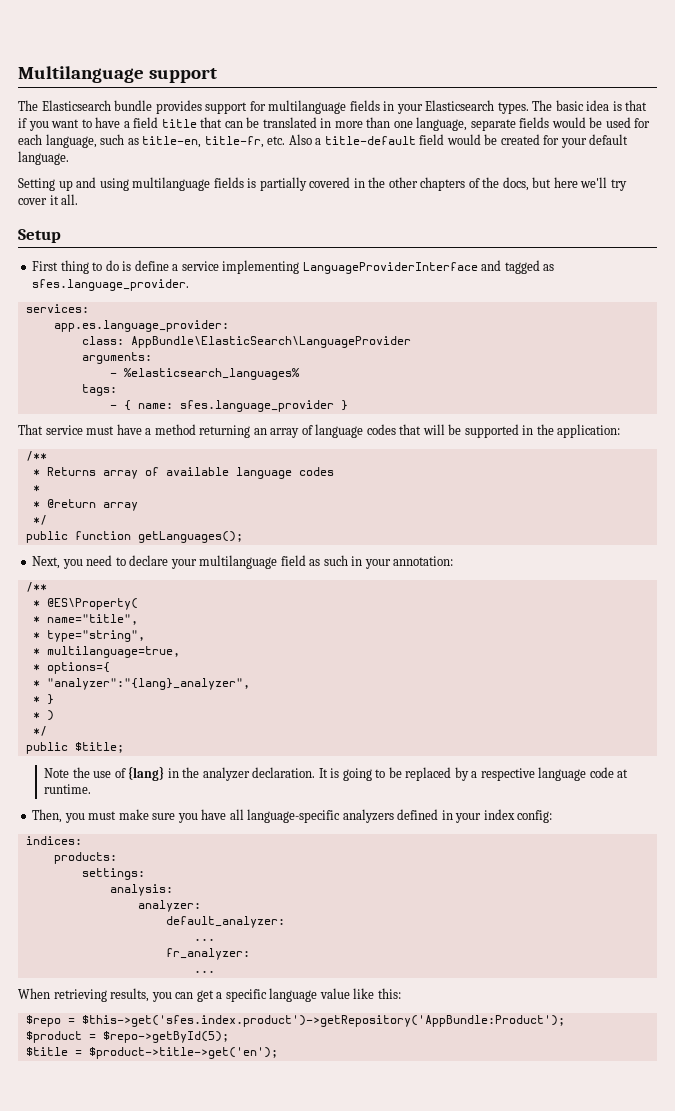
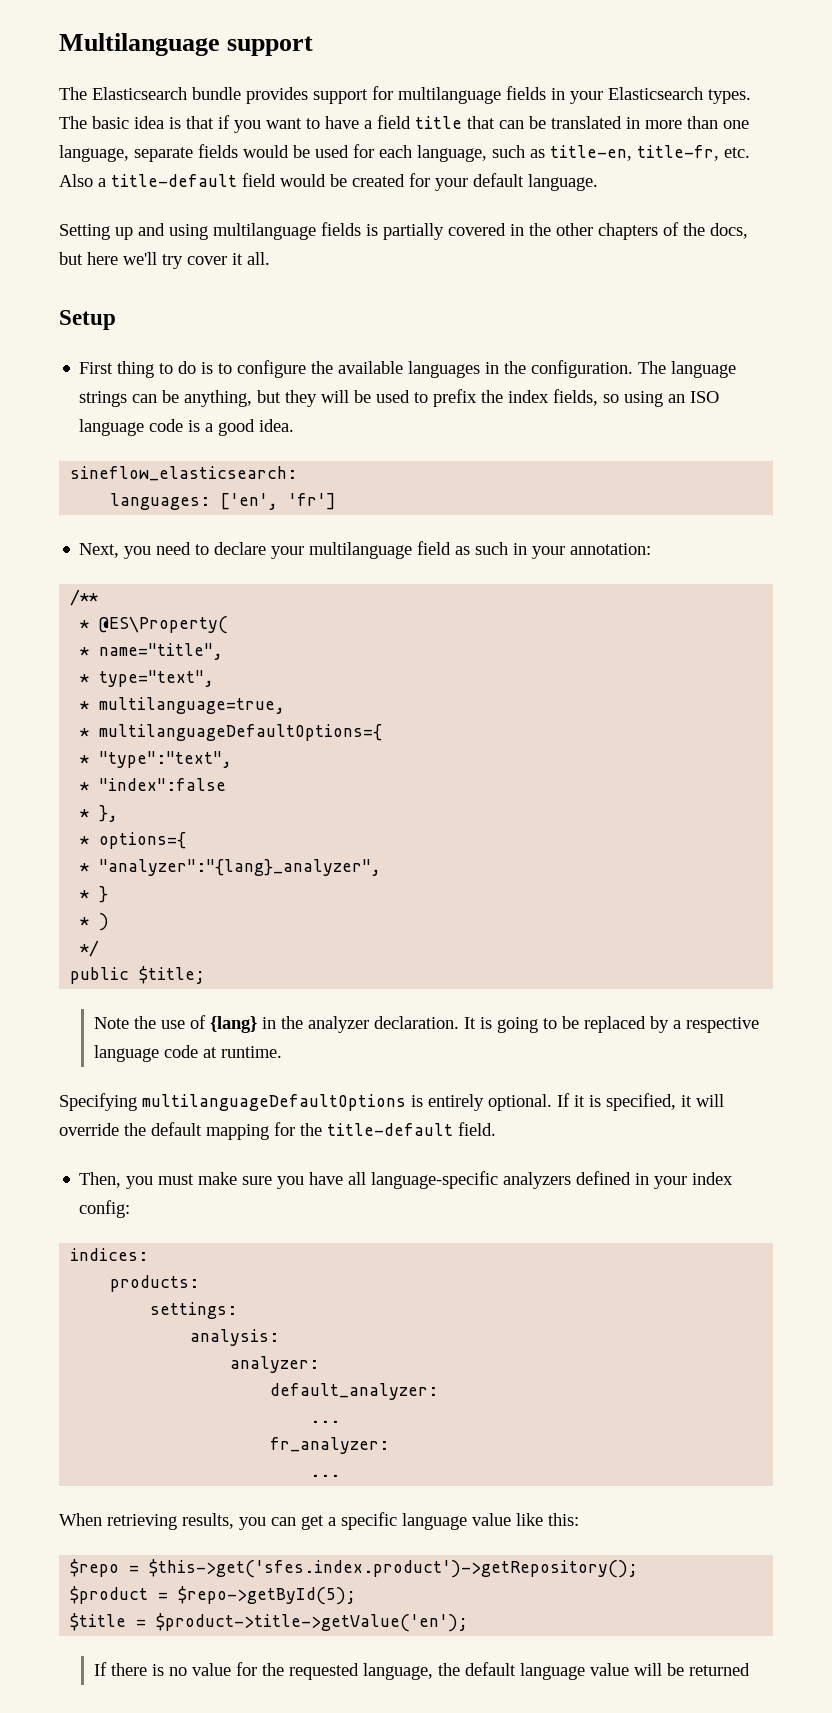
[134,260,555,274] [32,279,190,291] [25,304,89,313] [53,320,229,332] [81,336,411,348] [81,352,152,364] [109,368,300,380] [81,384,117,396] [109,400,348,412] [18,424,621,438] [25,451,47,461] [32,467,334,479] [32,485,40,492] [32,499,138,511] [32,515,47,525] [25,531,243,543] define a service implementing LanguageProviderInterface and tagged as sfes.language_provider. // services: // app.es.language_provider: // class: AppBundle\ElasticSearch\LanguageProvider // arguments: // - %elasticsearch_languages% // tags: // - { name: sfes.language_provider } // That service must have a method returning an array of language codes that will be supported in the application: // /** // * Returns array of available language codes // * // * @return array // */ // public function getLanguages(); -> [218,360,737,378] [79,389,720,407] [79,419,295,436] [70,466,298,481] [110,493,337,510] to configure the available languages in the configuration. The language strings can be anything, but they will be used to prefix the index fields, so using an ISO language code is a good idea. // sineflow_elasticsearch: // languages: ['en', 'fr']
[46,630,145,642] type="string", -> [99,670,215,687] type="text",
(180, 652) none -> [80,724,383,741] [80,751,233,768] [80,778,227,791] [80,805,119,822] // * multilanguageDefaultOptions={ // * "type":"text", // * "index":false // * },
(91, 789) none -> [59,1093,724,1111] [59,1122,496,1140] // Specifying multilanguageDefaultOptions is entirely optional. If it is specified, it will override the default mapping for the title-default field.
[81,1015,565,1027] $this->get('sfes.index.product')->getRepository('AppBundle:Product'); -> [149,1559,639,1578] $this->get('sfes.index.product')->getRepository();
[88,1047,278,1059] $product->title->get('en'); -> [156,1613,469,1632] [94,1662,751,1680] $product->title->getValue('en'); // If there is no value for the requested language, the default language value will be returned

